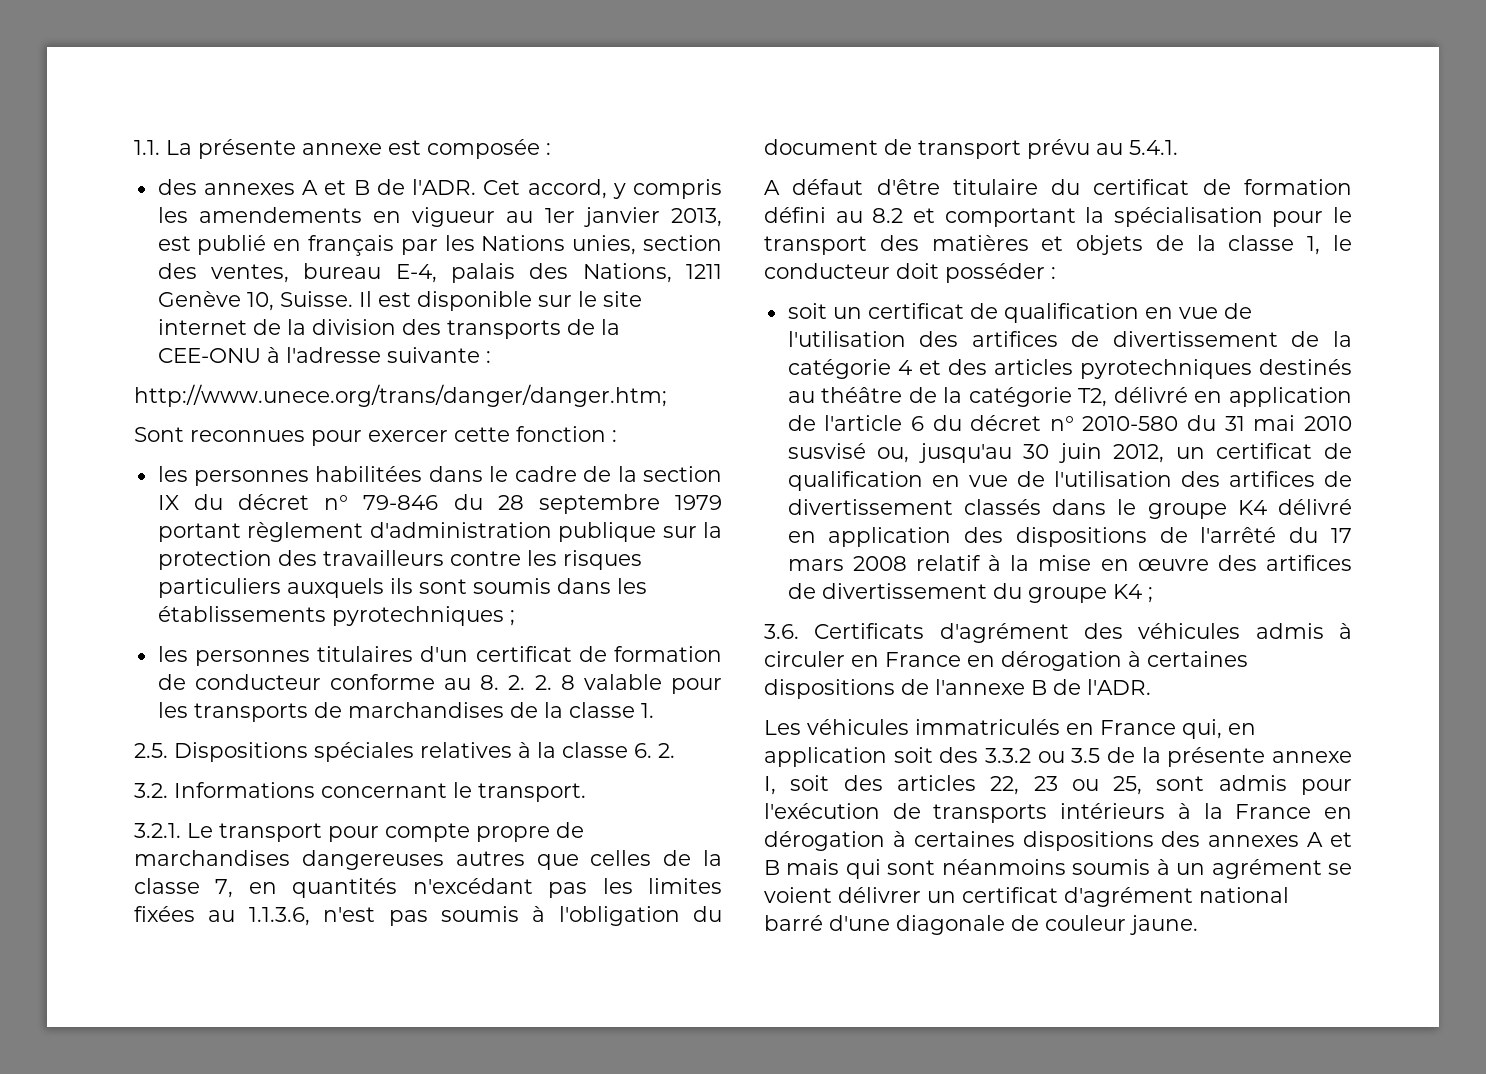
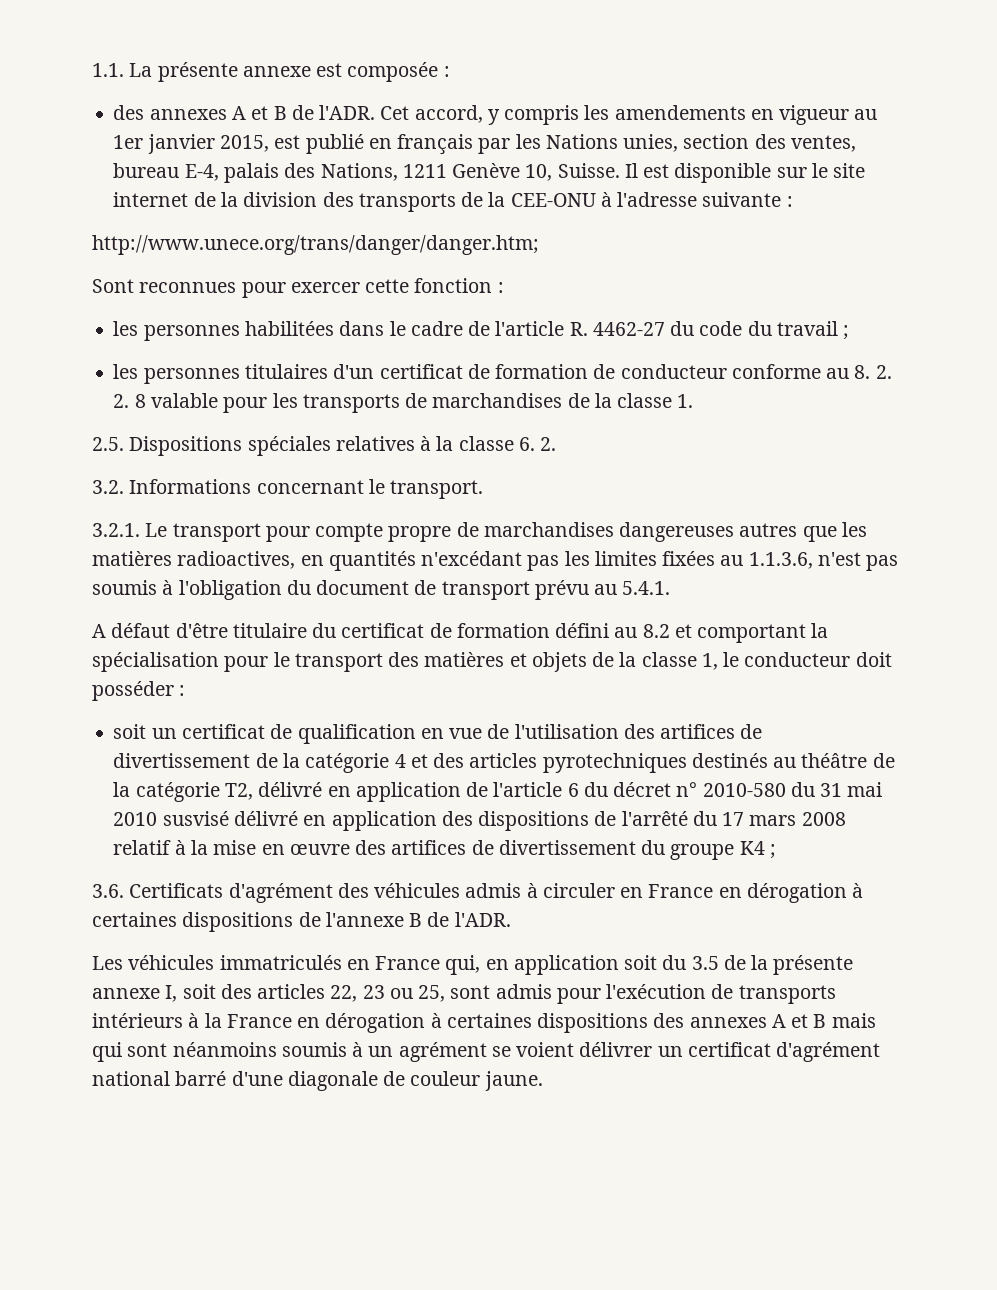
[671,208,722,227] 2013, -> [219,135,269,152] 2015,
[617,466,722,482] [157,494,722,514] [157,522,723,542] [157,550,642,570] [157,578,647,598] [157,606,504,626] la section IX du décret n° 79-846 du 28 septembre 1979 portant règlement d'administration publique sur la protection des travailleurs contre les risques particuliers auxquels ils sont soumis dans les établissements pyrotechniques -> [495,321,838,336] l'article R. 4462-27 du code du travail
[590,850,722,866] [134,878,234,898] celles de la classe 7, -> [841,522,867,537] [92,551,296,569] les matières radioactives,
[877,443,1352,463] [787,471,1352,491] [787,499,1267,519] ou, jusqu'au 30 juin 2012, un certificat de qualification en vue de l'utilisation des artifices de divertissement classés dans le groupe K4 -> (229, 818) none
[939,747,1065,763] des 3.3.2 ou -> [662,955,687,970] du

